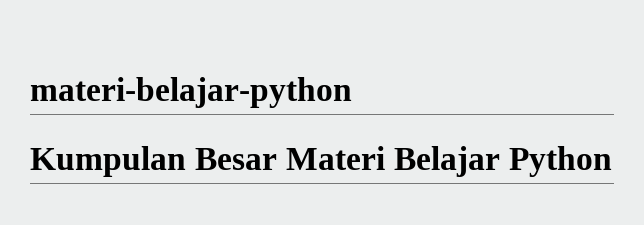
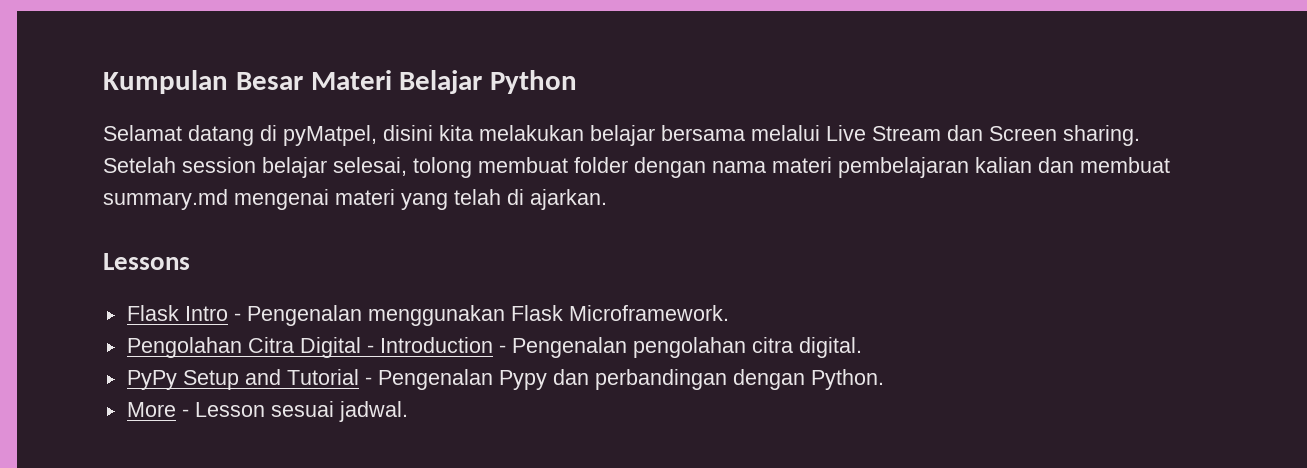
[30,77,352,108] materi-belajar-python // -> (103, 82) none
(613, 161) none -> [103,125,1140,146] [103,157,1170,178] [103,189,607,210] [103,253,190,270] [126,305,729,326] [126,337,862,358] [126,369,884,390] [126,401,408,422] // Selamat datang di pyMatpel, disini kita melakukan belajar bersama melalui Live Stream dan Screen sharing. Setelah session belajar selesai, tolong membuat folder dengan nama materi pembelajaran kalian dan membuat summary.md mengenai materi yang telah di ajarkan. // Lessons // Flask Intro - Pengenalan menggunakan Flask Microframework. // Pengolahan Citra Digital - Introduction - Pengenalan pengolahan citra digital. // PyPy Setup and Tutorial - Pengenalan Pypy dan perbandingan dengan Python. // More - Lesson sesuai jadwal.

